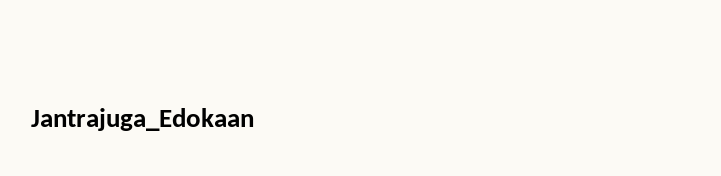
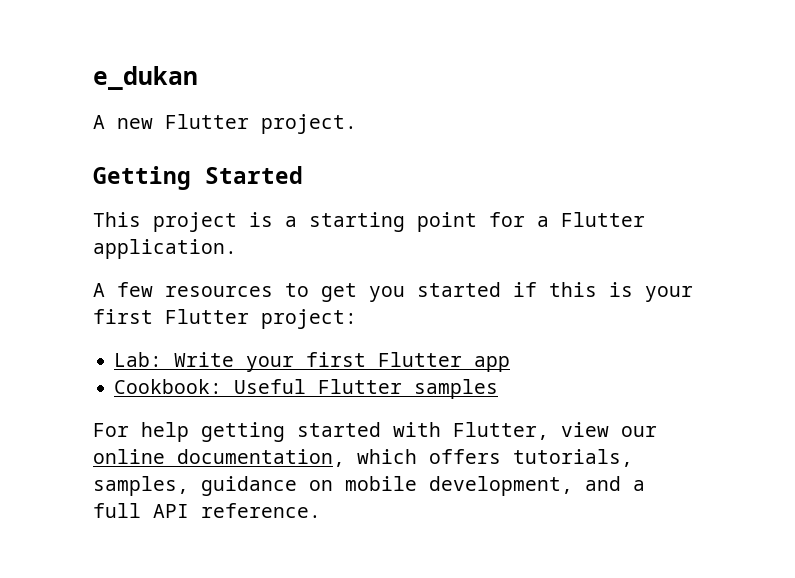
[31,108,254,131] Jantrajuga_Edokaan -> [93,66,198,90] [93,114,357,134] [93,166,303,190] [93,212,645,232] [93,239,237,259] [93,282,693,302] [93,309,357,329] [114,352,511,372] [114,379,499,399] [93,422,657,442] [93,449,633,467] [93,476,645,496] [93,503,321,518] e_dukan // A new Flutter project. // Getting Started // This project is a starting point for a Flutter application. // A few resources to get you started if this is your first Flutter project: // Lab: Write your first Flutter app // Cookbook: Useful Flutter samples // For help getting started with Flutter, view our online documentation, which offers tutorials, samples, guidance on mobile development, and a full API reference.

